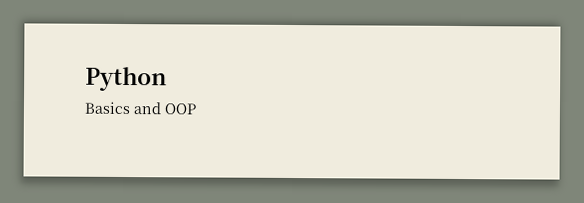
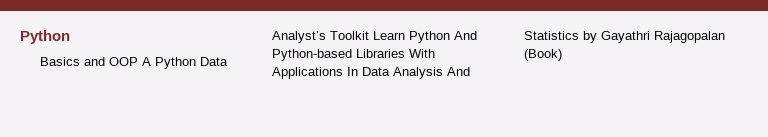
(196, 109) none -> [142,57,229,69] [272,31,477,43] [272,49,435,61] [272,67,470,79] [524,31,725,43] [524,49,562,61] A Python Data Analyst’s Toolkit Learn Python And Python-based Libraries With Applications In Data Analysis And Statistics by Gayathri Rajagopalan (Book)

